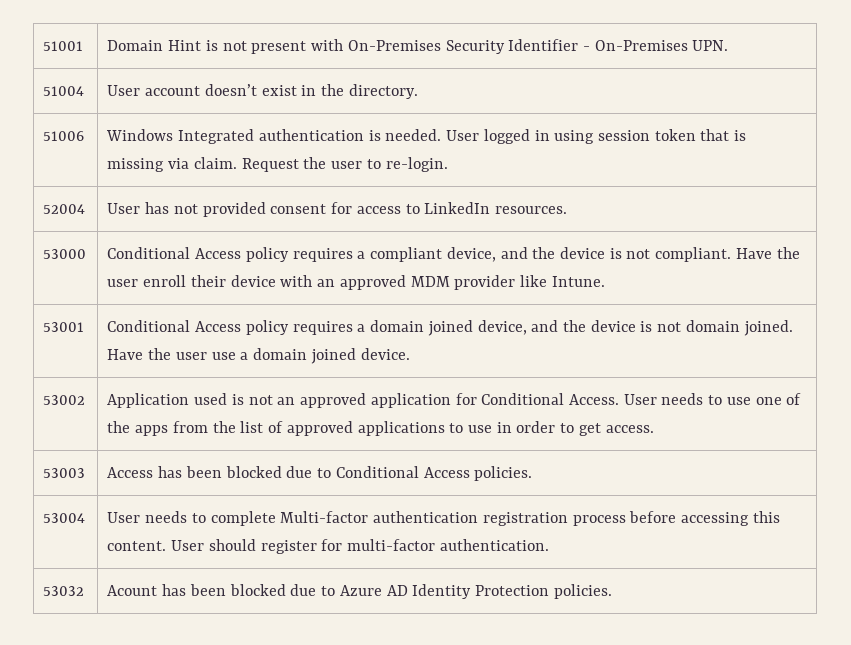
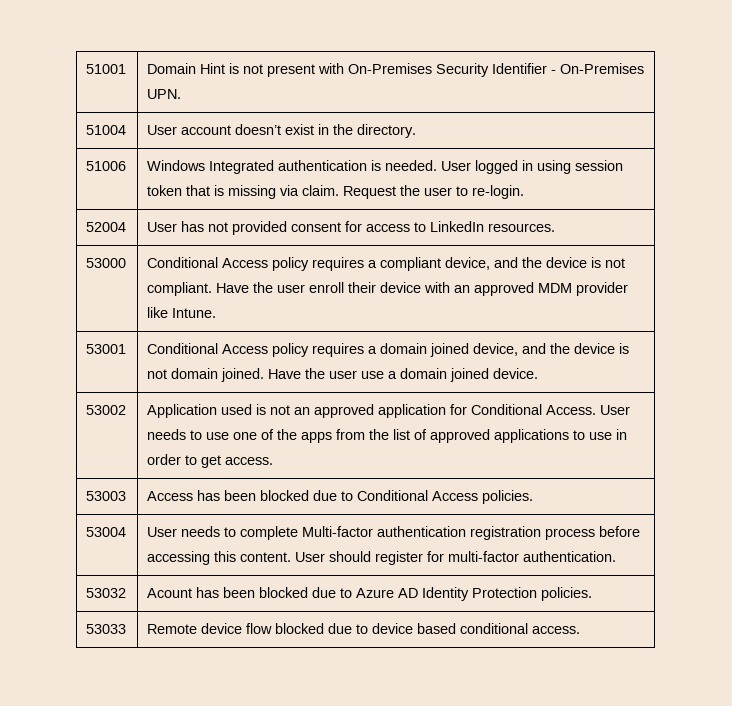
(612, 591) none -> [86,624,127,634] [147,623,581,634] // 53033 | Remote device flow blocked due to device based conditional access.

